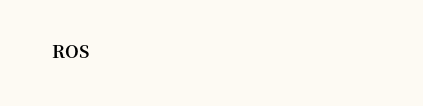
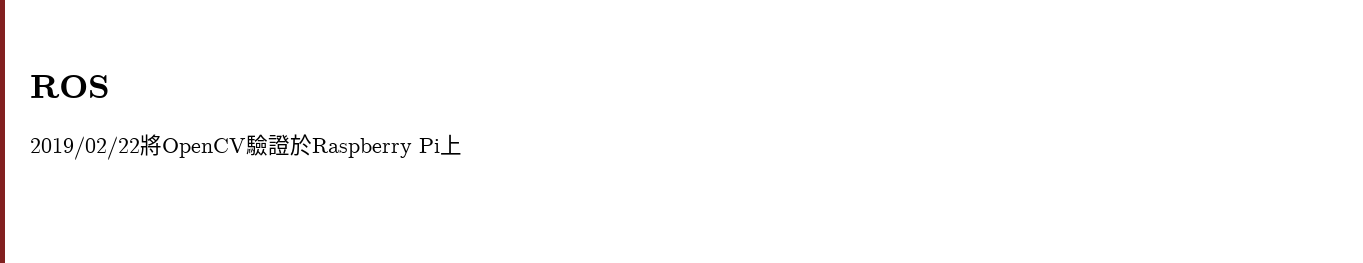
(89, 51) none -> [30,134,462,160] // 2019/02/22將OpenCV驗證於Raspberry Pi上

